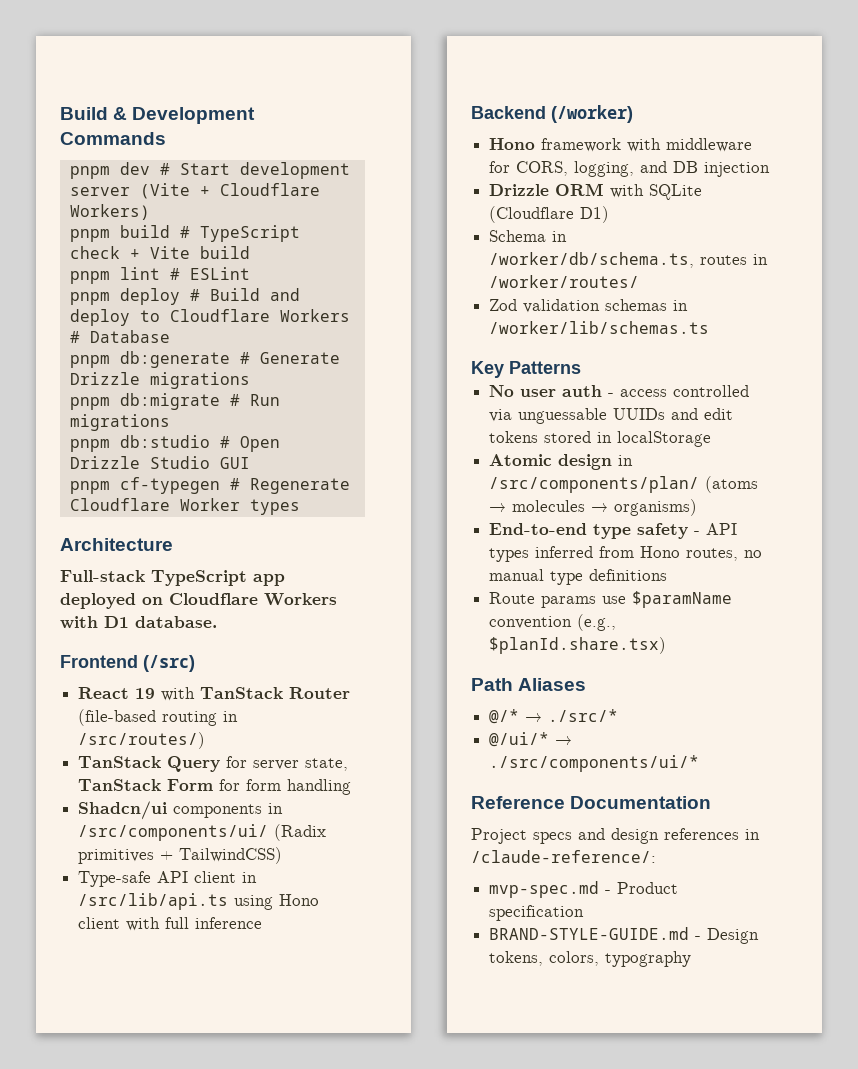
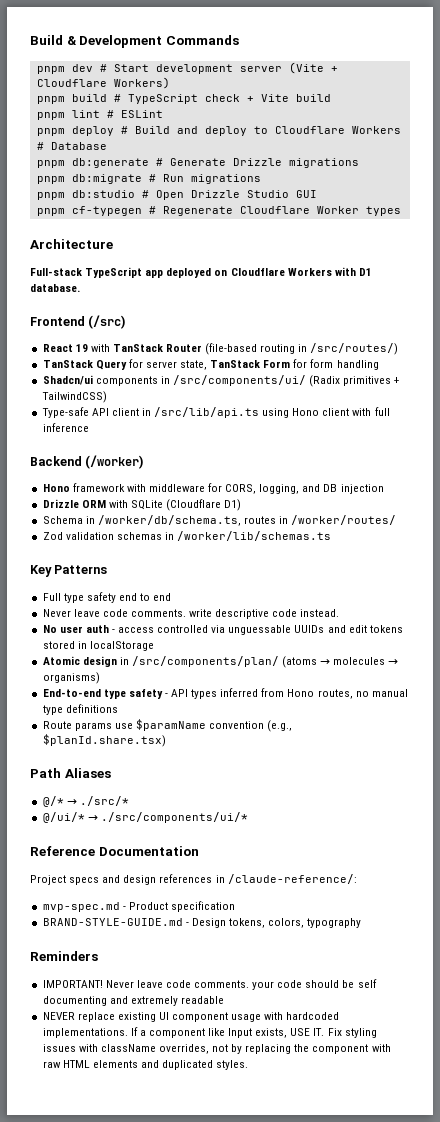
(581, 367) none -> [42,592,172,603] [42,609,340,619] // Full type safety end to end // Never leave code comments. write descriptive code instead.
(692, 959) none -> [30,951,98,961] [42,979,377,990] [42,996,224,1006] [42,1012,340,1022] [42,1027,377,1038] [42,1044,391,1054] [42,1060,249,1070] // Reminders // IMPORTANT! Never leave code comments. your code should be self documenting and extremely readable // NEVER replace existing UI component usage with hardcoded implementations. If a component like Input exists, USE IT. Fix styling issues with className overrides, not by replacing the component with raw HTML elements and duplicated styles.

